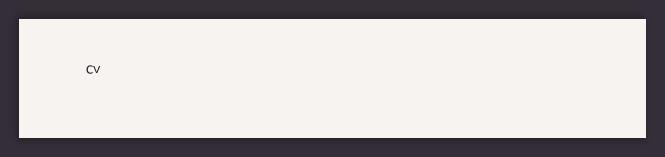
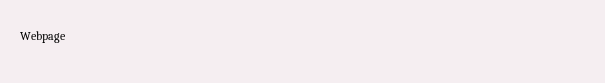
[86,65,101,74] cv -> [20,31,66,43] Webpage

